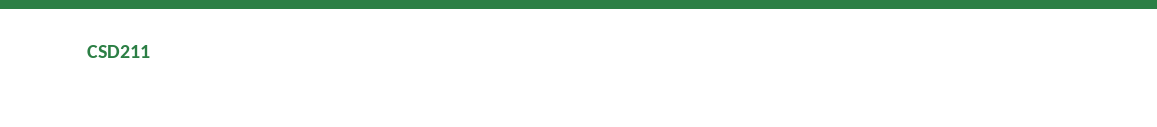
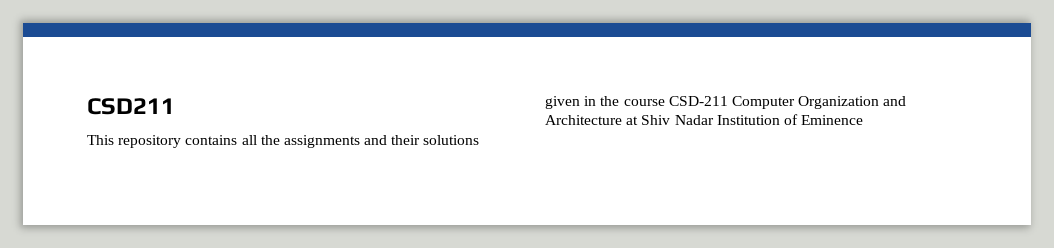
(150, 51) none -> [87,135,480,148] [545,96,907,109] [545,114,864,125] // This repository contains all the assignments and their solutions given in the course CSD-211 Computer Organization and Architecture at Shiv Nadar Institution of Eminence

